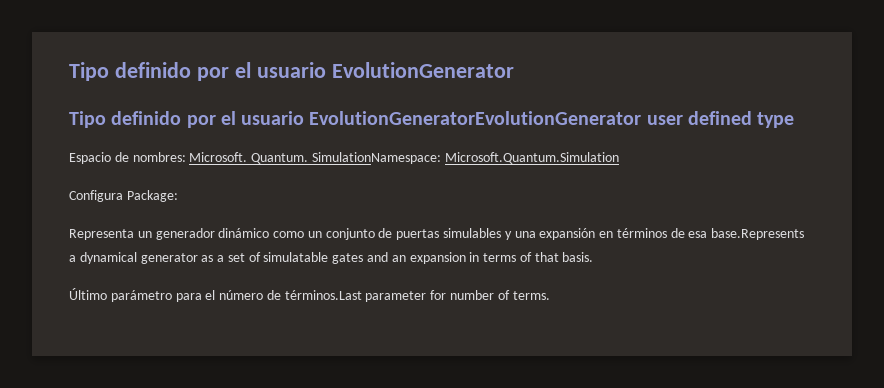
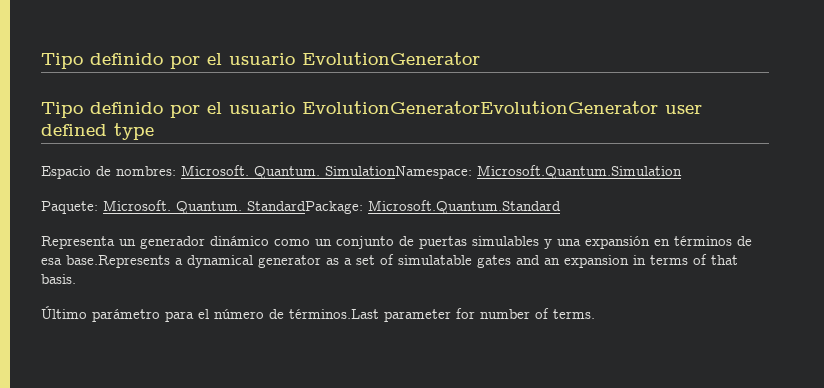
[69,190,178,202] Configura Package: -> [41,200,561,214] Paquete: Microsoft. Quantum. StandardPackage: Microsoft.Quantum.Standard

